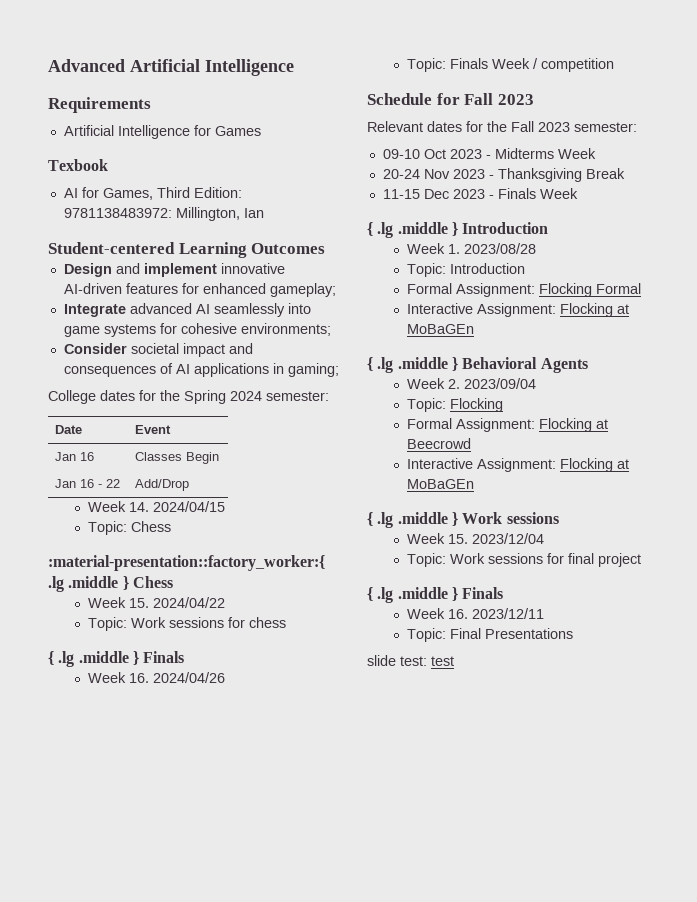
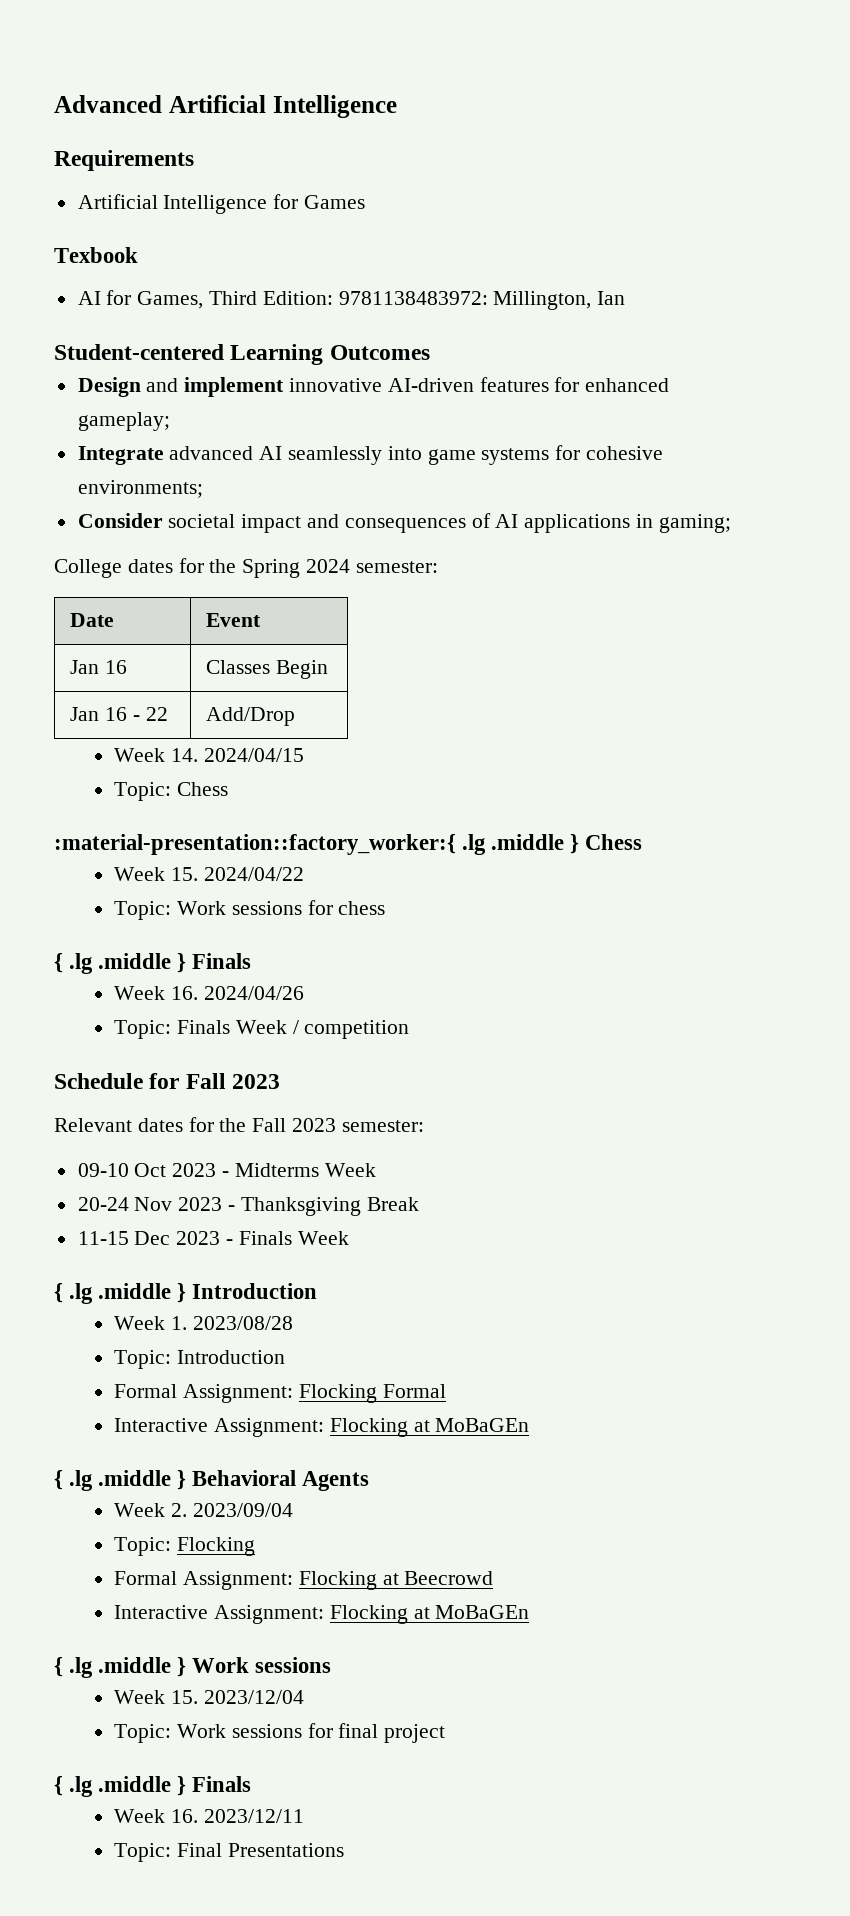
[367,655,454,666] // slide test: test -> (344, 1850) none

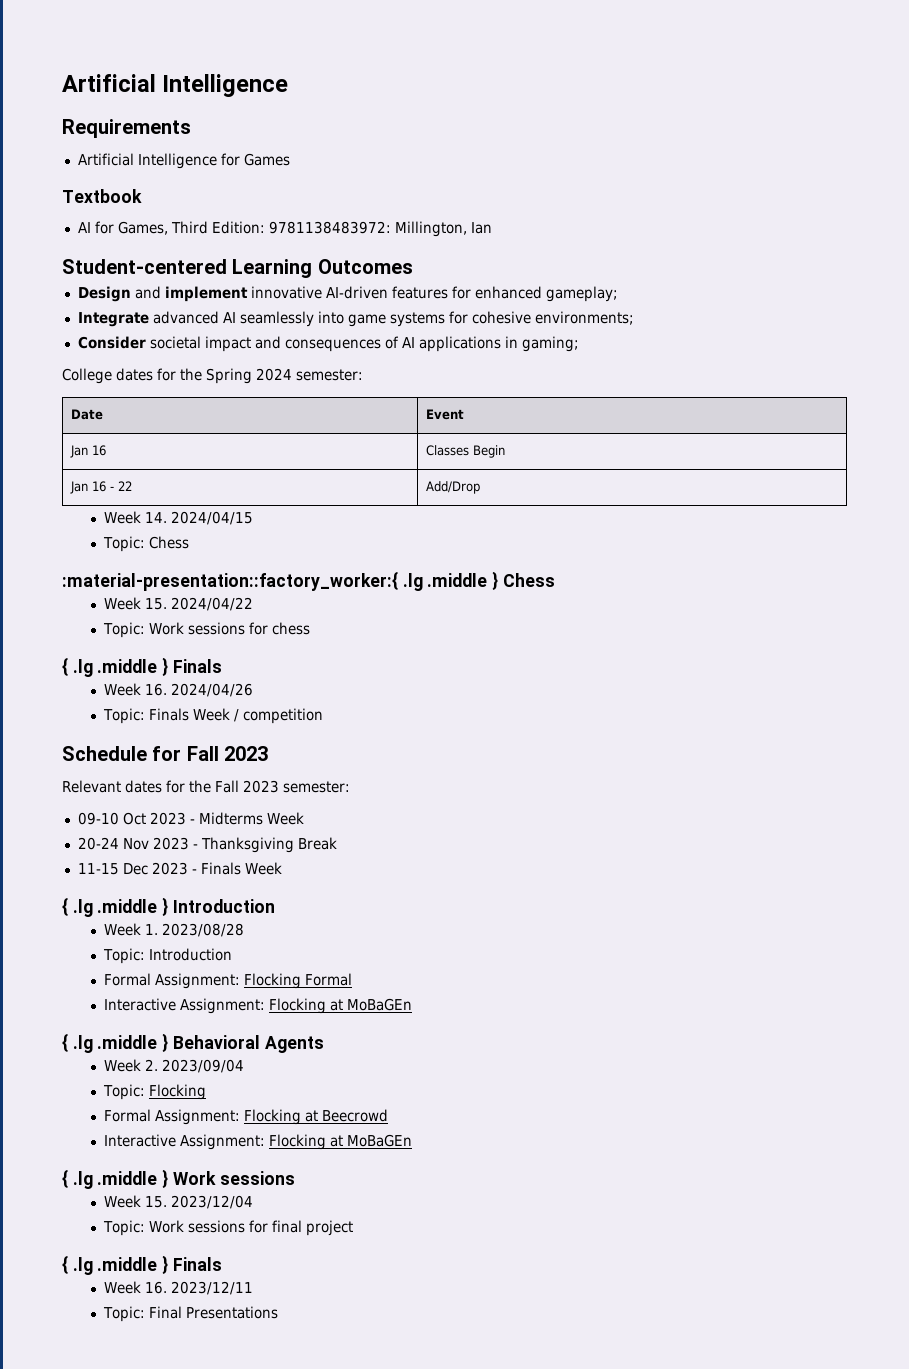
[54,95,162,113] Advanced -> (62, 83) none
[54,247,138,263] Texbook -> [62,189,142,203] Textbook

